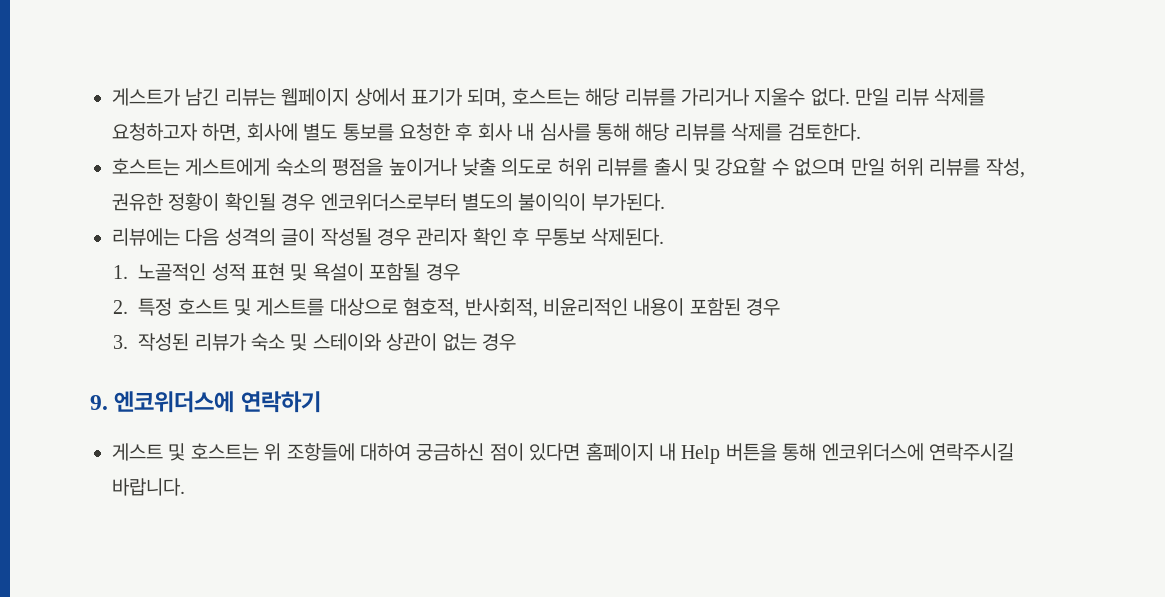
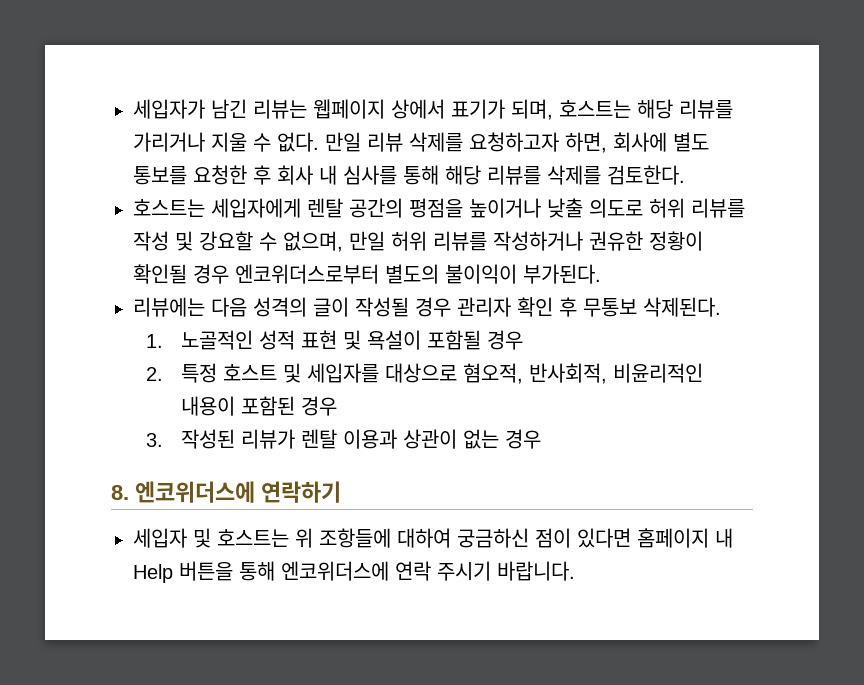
[112,88,180,106] 게스트가 -> [133,99,205,119] 세입자가
[754,88,806,106] 지울수 -> [211,132,271,152] 지울 수
[185,158,327,176] 게스트에게 숙소의 -> [211,198,403,218] 세입자에게 렌탈 공간의
[653,158,688,176] 출시 -> [133,231,169,251] 작성
[794,158,846,176] 없으며 -> [283,231,343,252] 없으며,
[985,158,1025,178] 작성, -> [493,231,583,251] 작성하거나
[256,298,460,318] 게스트를 대상으로 혐호적, -> [306,363,523,384] 세입자를 대상으로 혐오적,
[251,333,381,351] 숙소 및 스테이와 -> [300,429,397,449] 렌탈 이용과
[90,395,108,410] 9. -> [111,485,129,500] 8.
[112,443,163,461] 게스트 -> [133,528,187,548] 세입자
[928,443,1014,461] 연락주시길 -> [395,561,491,581] 연락 주시기

